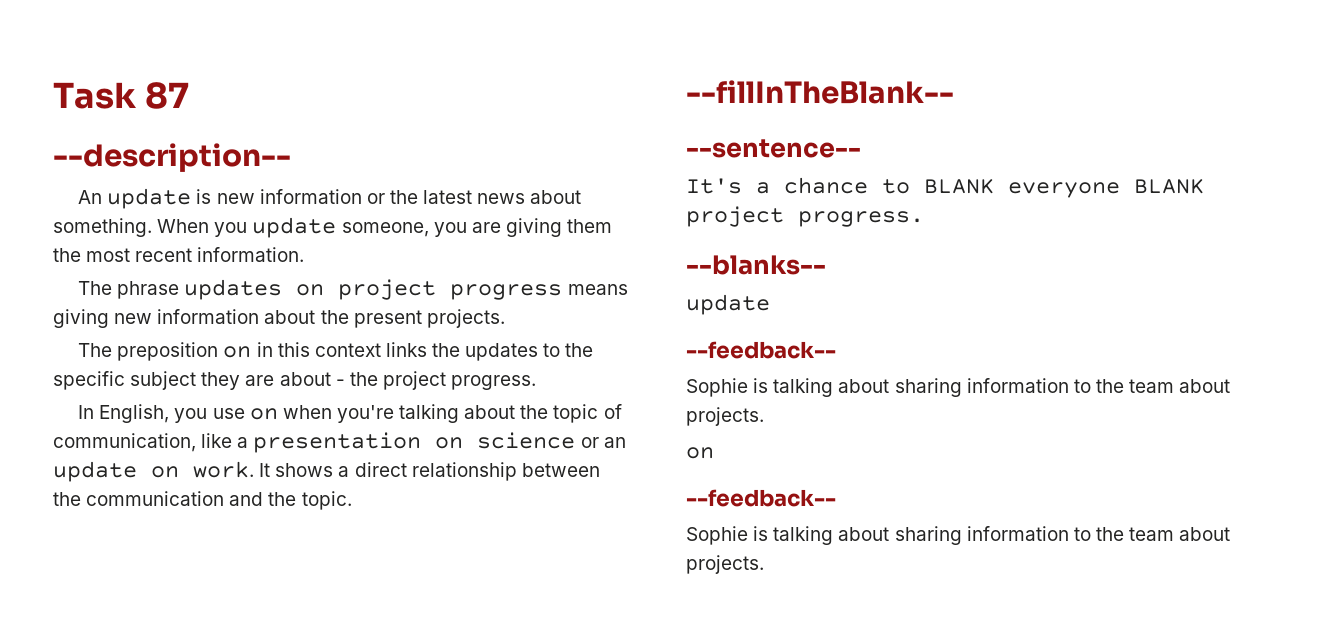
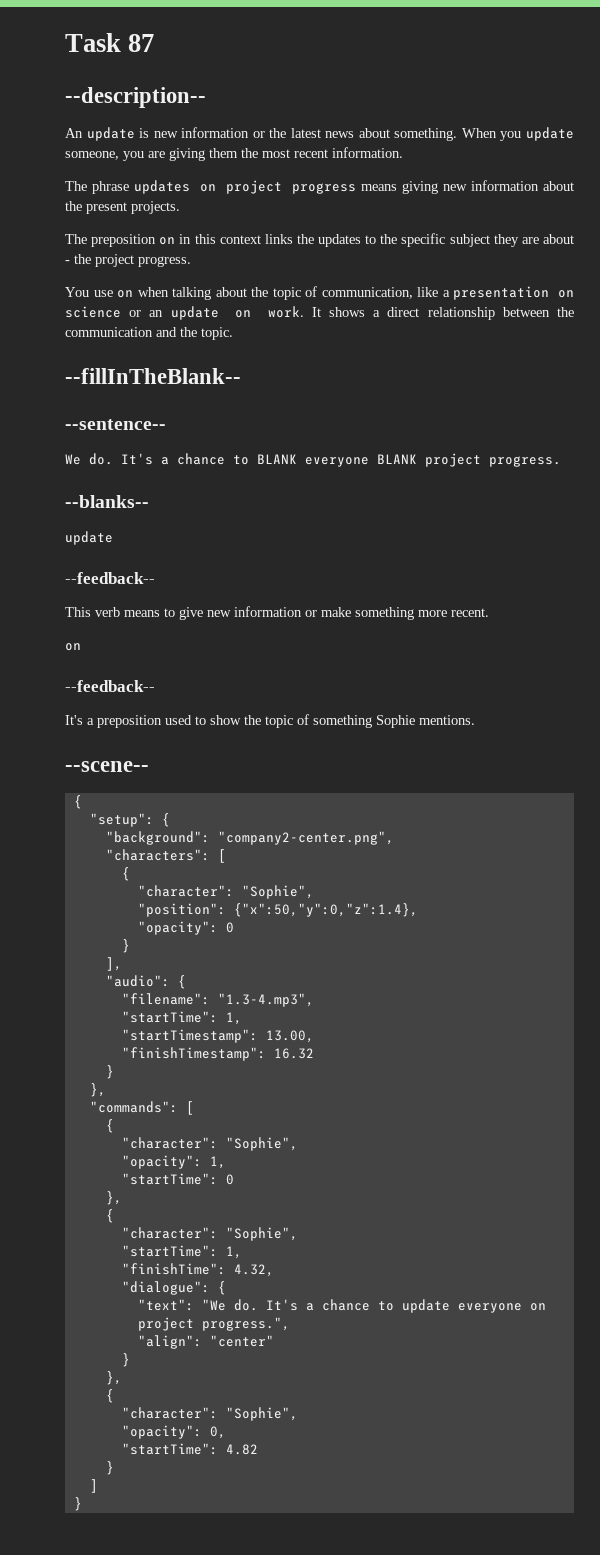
[78,404,208,423] In English, you -> [65,287,89,297] You
[336,405,394,423] you're -> (169, 292) none
(861, 148) none -> [65,453,113,465] We do.
[686,378,1231,397] [686,407,764,426] [686,447,714,459] [686,489,836,507] [686,526,1231,545] [686,555,764,574] Sophie is talking about sharing information to the team about projects. // on // --feedback-- // Sophie is talking about sharing information to the team about projects. -> [65,606,489,620] [65,643,81,651] [65,680,155,692] [65,714,475,728] [65,761,149,772] [73,795,82,809] [89,813,170,827] [105,831,394,845] [105,849,226,863] [121,867,130,881] [137,885,314,899] [137,903,418,917] [137,921,234,935] [121,939,130,953] [105,957,122,971] [105,975,186,989] [121,993,314,1007] [121,1011,242,1025] [121,1029,314,1043] [121,1047,314,1061] [105,1065,114,1079] [89,1083,106,1097] [89,1101,194,1115] [105,1119,114,1133] [121,1137,298,1151] [121,1155,226,1169] [121,1173,234,1185] [105,1191,122,1205] [105,1209,114,1223] [121,1227,298,1241] [121,1245,242,1259] [121,1263,274,1277] [121,1281,226,1295] [137,1299,546,1313] [137,1317,290,1331] [137,1335,274,1349] [121,1353,130,1367] [105,1371,122,1385] [105,1389,114,1403] [121,1407,298,1421] [121,1425,226,1439] [121,1443,258,1455] [105,1461,114,1475] [89,1479,98,1493] [73,1497,82,1511] This verb means to give new information or make something more recent. // on // --feedback-- // It's a preposition used to show the topic of something Sophie mentions. // --scene-- // { // "setup": { // "background": "company2-center.png", // "characters": [ // { // "character": "Sophie", // "position": {"x":50,"y":0,"z":1.4}, // "opacity": 0 // } // ], // "audio": { // "filename": "1.3-4.mp3", // "startTime": 1, // "startTimestamp": 13.00, // "finishTimestamp": 16.32 // } // }, // "commands": [ // { // "character": "Sophie", // "opacity": 1, // "startTime": 0 // }, // { // "character": "Sophie", // "startTime": 1, // "finishTime": 4.32, // "dialogue": { // "text": "We do. It's a chance to update everyone on project progress.", // "align": "center" // } // }, // { // "character": "Sophie", // "opacity": 0, // "startTime": 4.82 // } // ] // }

